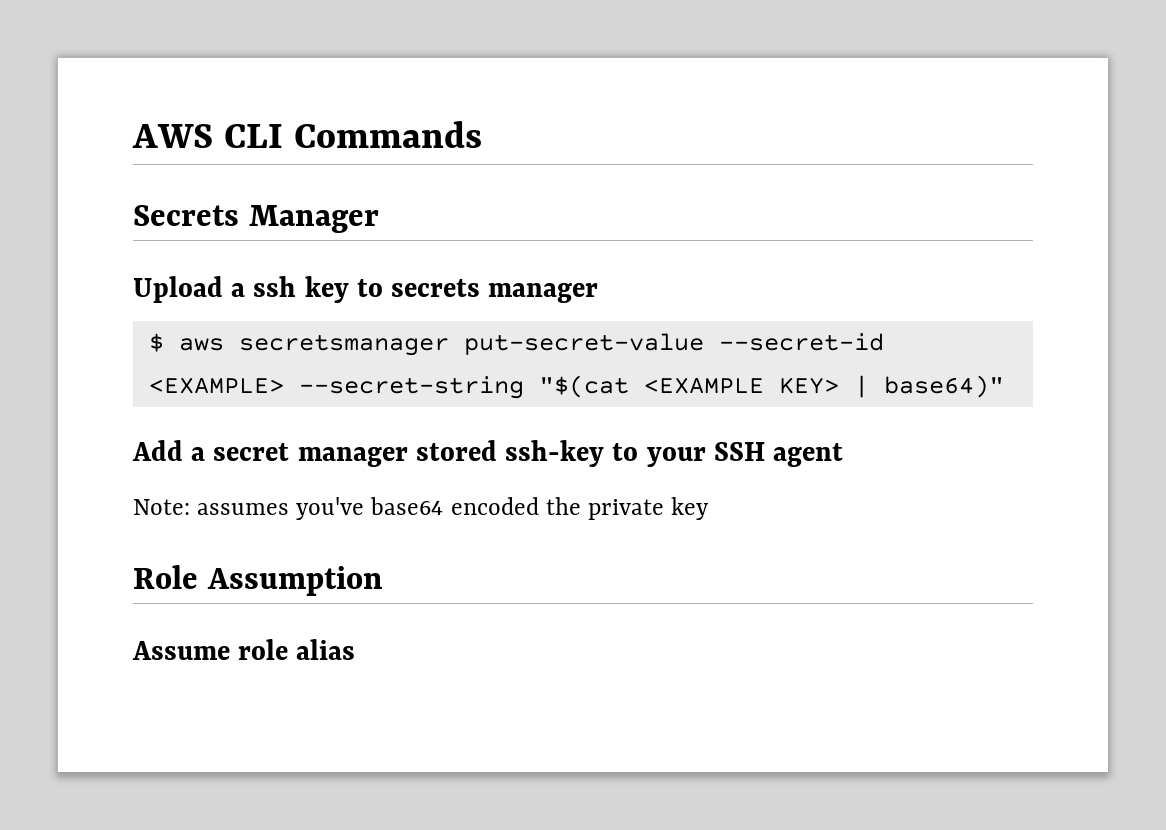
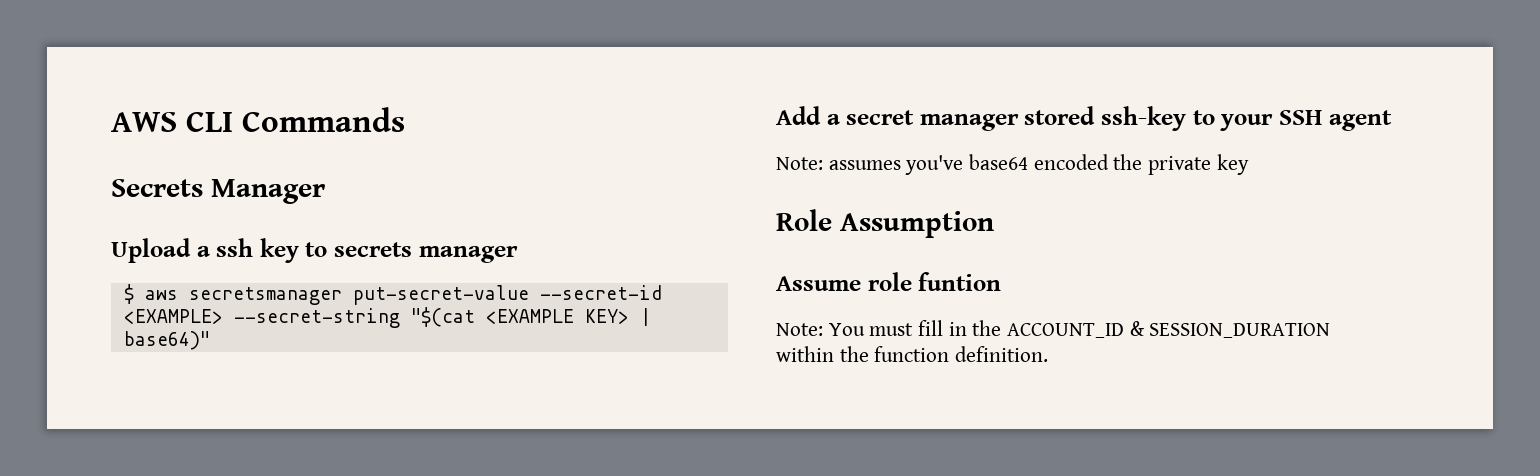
[296,639,356,660] alias -> [918,272,1002,291] [776,320,1331,338] [776,346,1049,362] funtion // Note: You must fill in the ACCOUNT_ID & SESSION_DURATION within the function definition.

